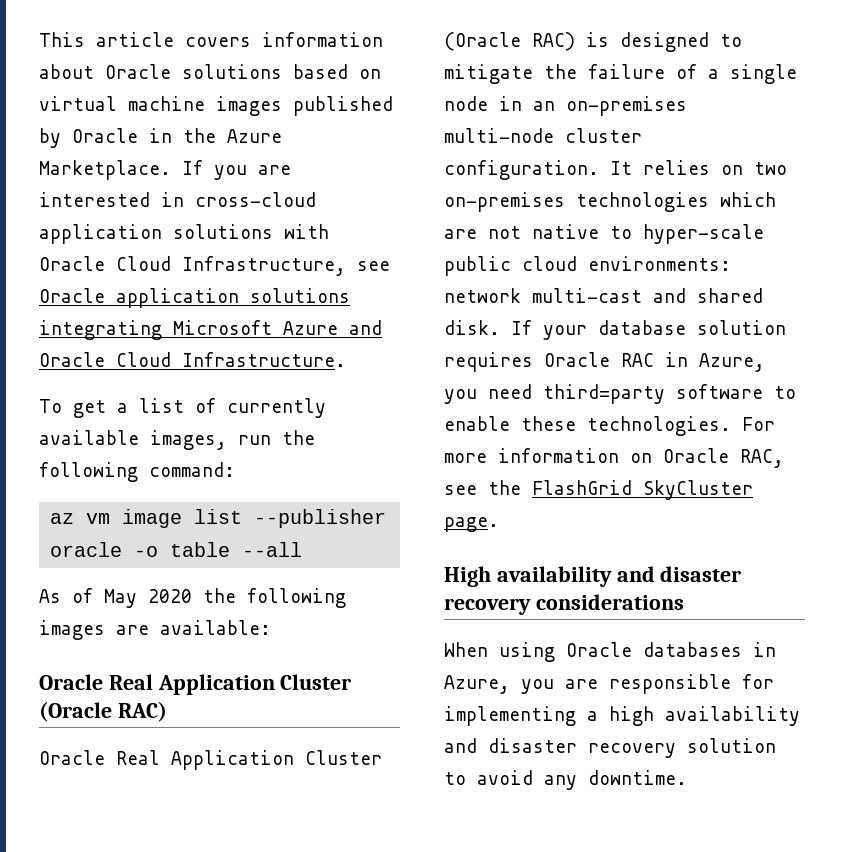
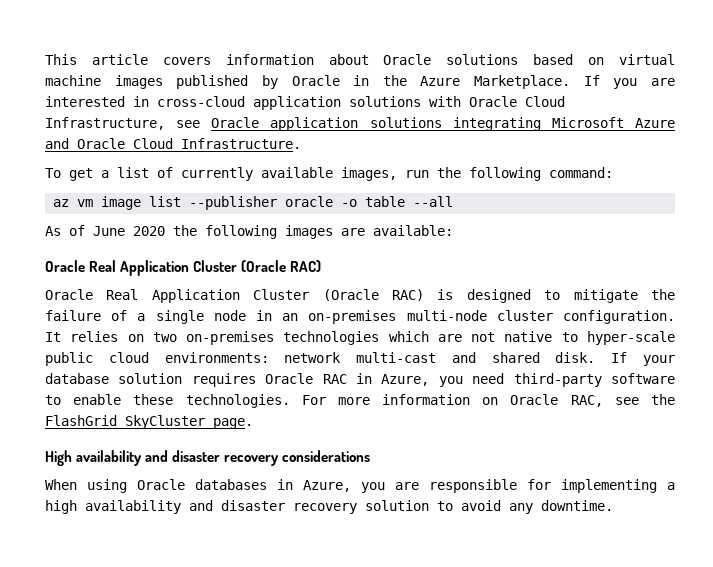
[104,589,137,608] May -> [93,226,125,236] June
[543,384,665,404] third=party -> [513,373,602,387] third-party

